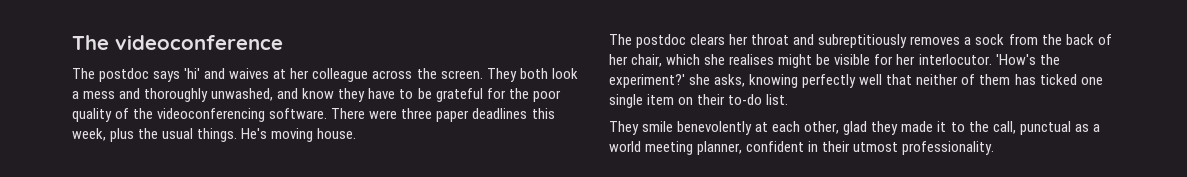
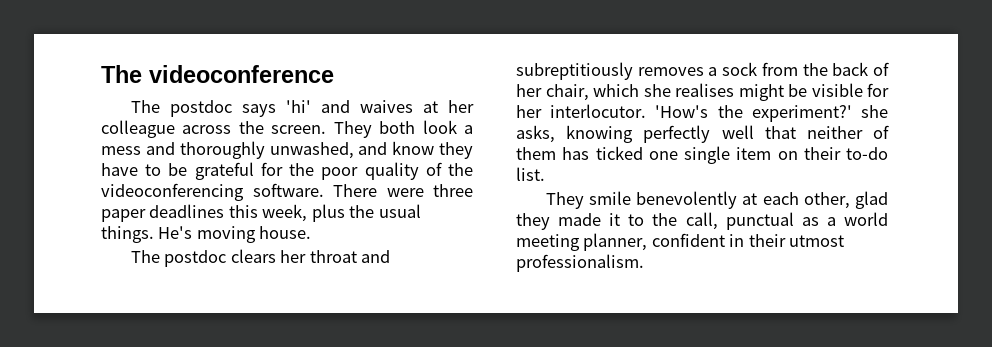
[902,141,995,155] professionality. -> [516,254,644,272] professionalism.

